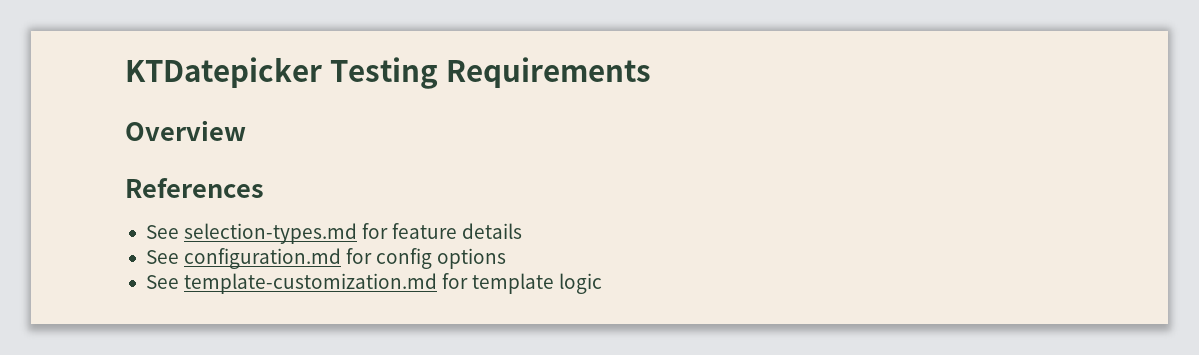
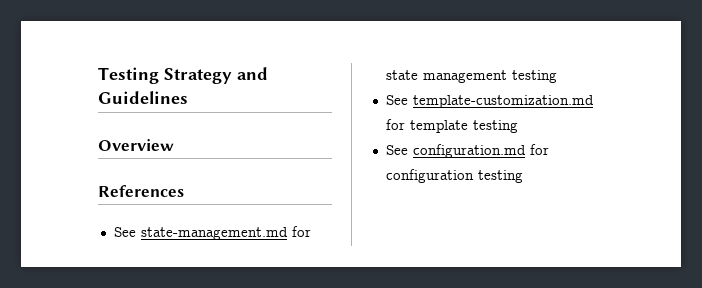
[125,57,651,89] KTDatepicker Testing Requirements -> [98,67,268,84] [98,91,188,104] Testing Strategy and Guidelines
[184,223,523,244] [145,248,507,269] [145,273,603,294] selection-types.md for feature details // See configuration.md for config options // See template-customization.md for template logic -> [140,226,311,240] [385,70,557,83] [385,95,594,108] [385,119,518,133] [385,144,549,158] [385,169,523,183] state-management.md for state management testing // See template-customization.md for template testing // See configuration.md for configuration testing

